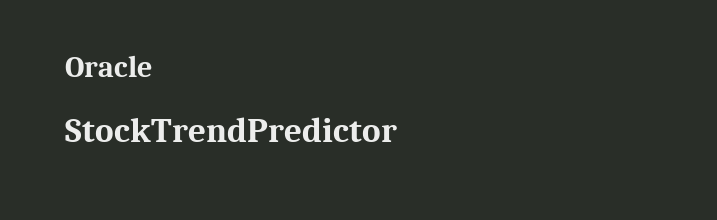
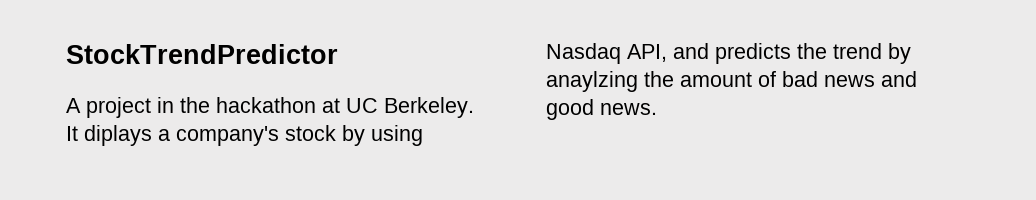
[65,55,152,77] [65,117,397,142] Oracle // StockTrendPredictor -> [66,44,338,64] [66,97,474,118] [66,125,423,146] [546,43,911,64] [546,71,917,92] [546,99,657,120] StockTrendPredictor // A project in the hackathon at UC Berkeley. It diplays a company's stock by using Nasdaq API, and predicts the trend by anaylzing the amount of bad news and good news.

